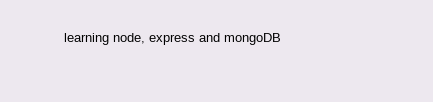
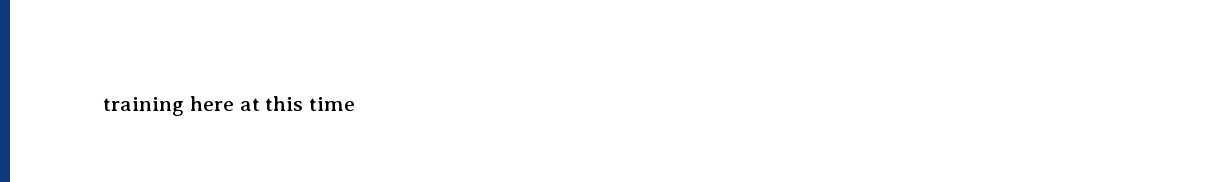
[64,33,281,45] learning node, express and mongoDB -> [103,96,356,116] training here at this time

